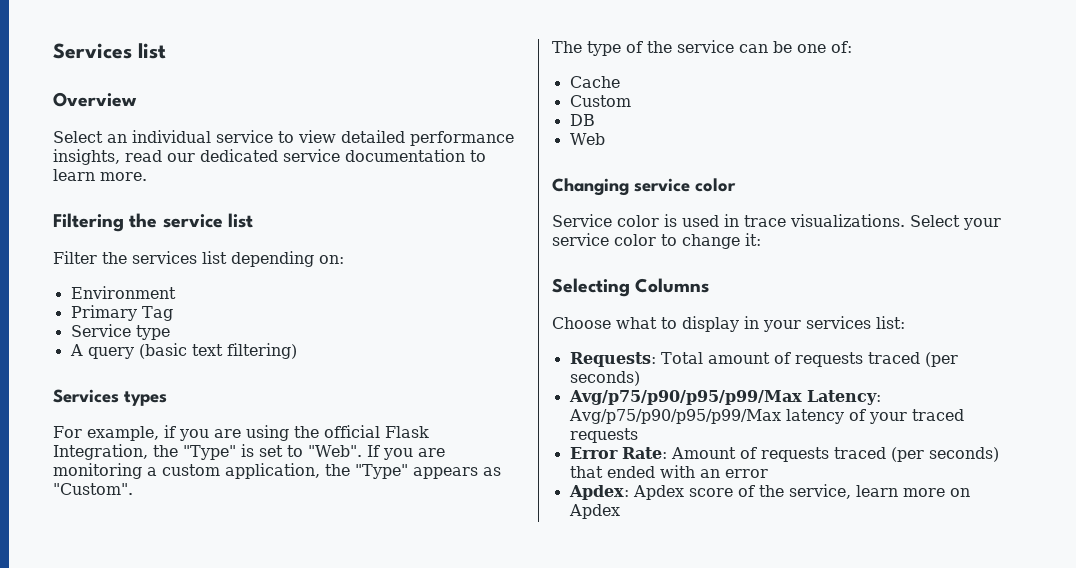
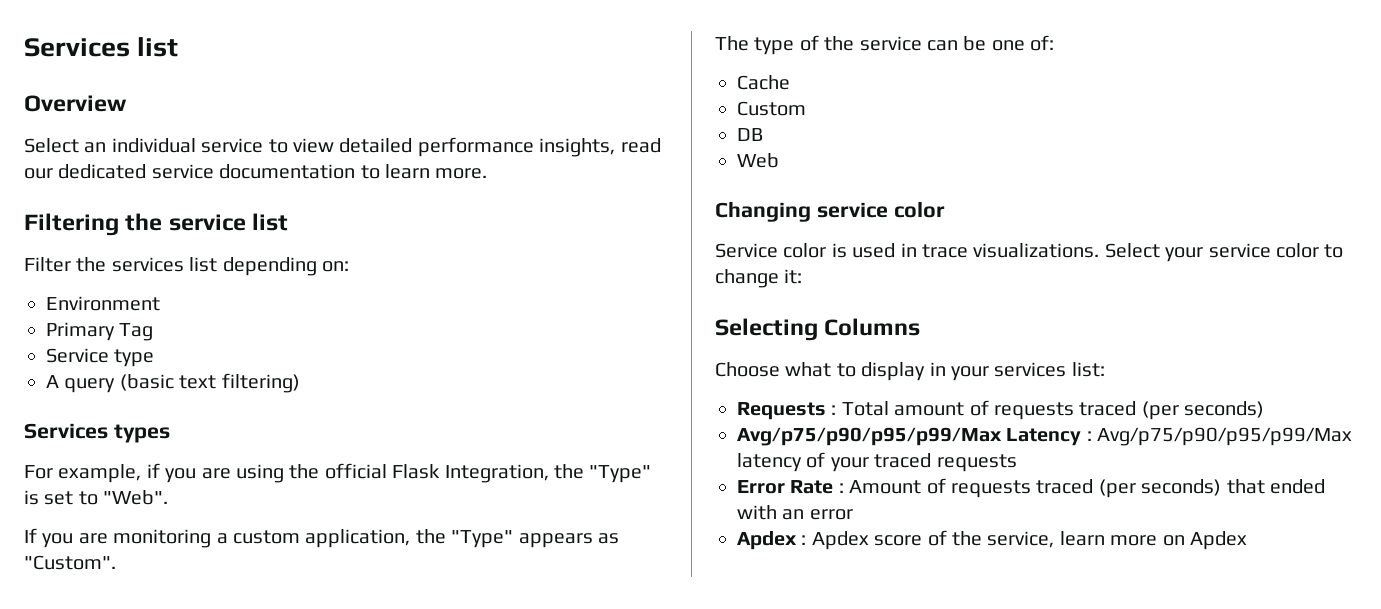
(362, 451) none -> (169, 497) //
[569,352,656,367] Requests: -> [737,402,837,420] Requests :
[806,390,881,405] Latency: -> [1006,428,1092,446] Latency :
[621,447,667,459] Rate: -> [790,480,844,494] Rate :
[568,485,629,500] Apdex: -> [737,531,807,550] Apdex :

